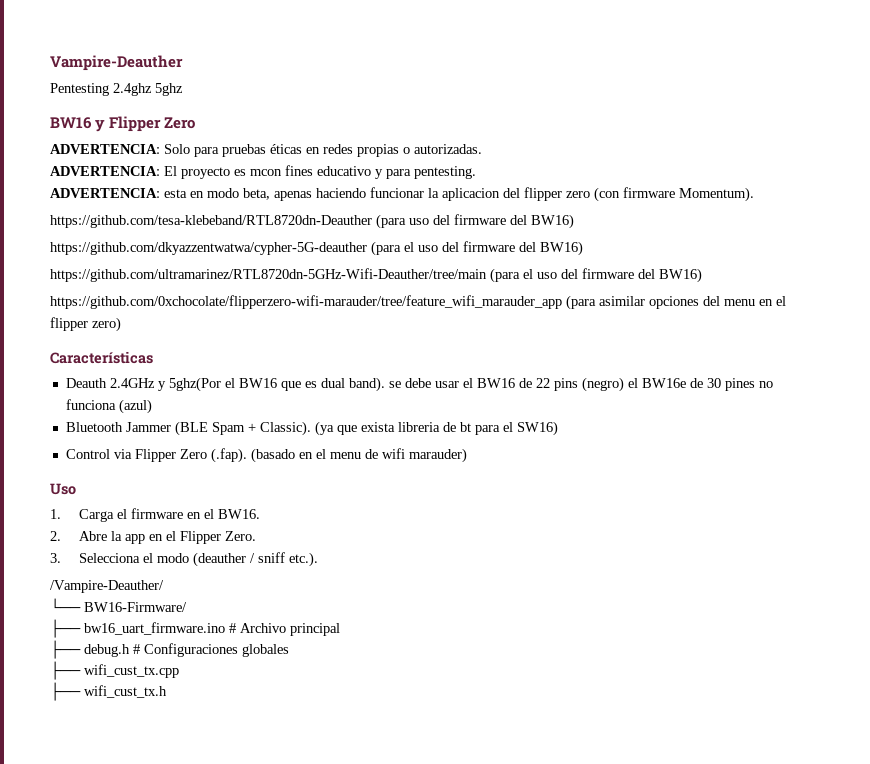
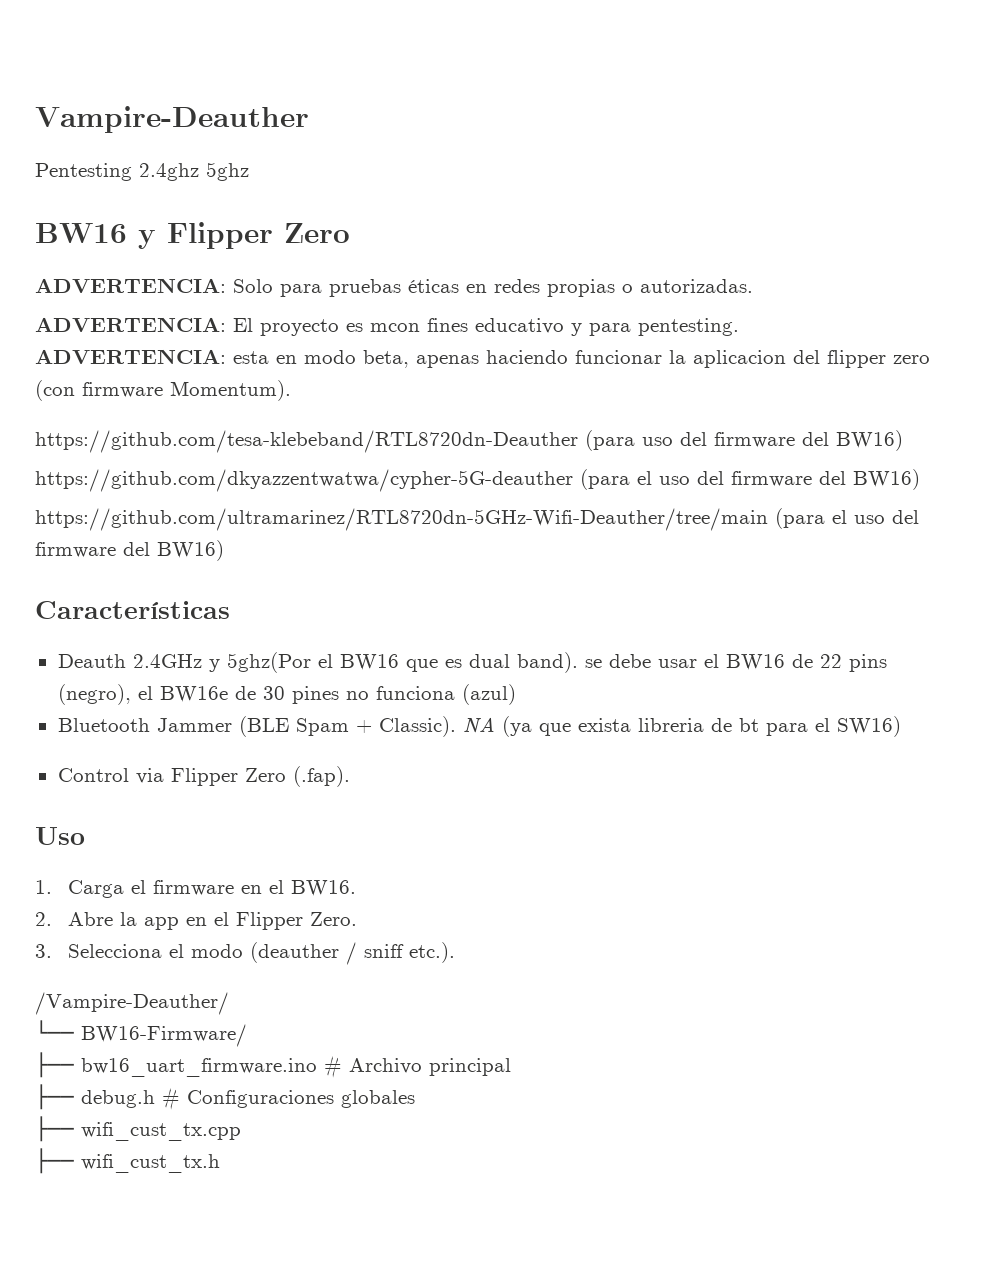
[50,295,786,310] [50,317,121,332] // https://github.com/0xchocolate/flipperzero-wifi-marauder/tree/feature_wifi_marauder_app (para asimilar opciones del menu en el flipper zero) -> (224, 550) none
[581,377,624,392] (negro) -> [57,684,131,705] (negro),
(311, 428) none -> [462,717,495,733] NA
[250,448,467,463] (basado en el menu de wifi marauder) -> (350, 776) none

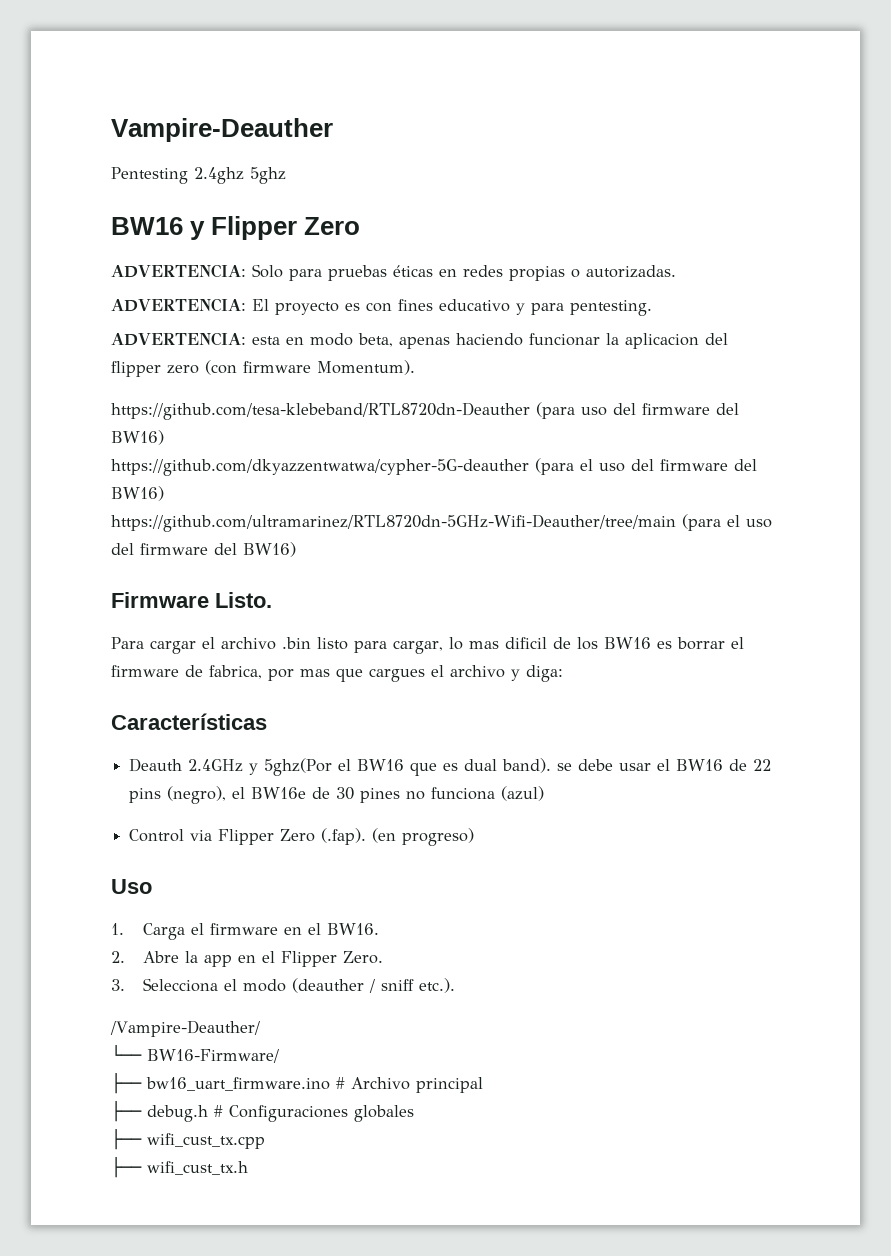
[370,323,420,332] mcon -> [366,302,392,312] con
(224, 550) none -> [111,592,272,608] [111,637,744,654] [111,665,563,682] // Firmware Listo. // Para cargar el archivo .bin listo para cargar, lo mas dificil de los BW16 es borrar el firmware de fabrica, por mas que cargues el archivo y diga:
[57,716,901,737] // Bluetooth Jammer (BLE Spam + Classic). NA (ya que exista libreria de bt para el SW16) -> (545, 793) none
(350, 776) none -> [372,828,475,846] (en progreso)

